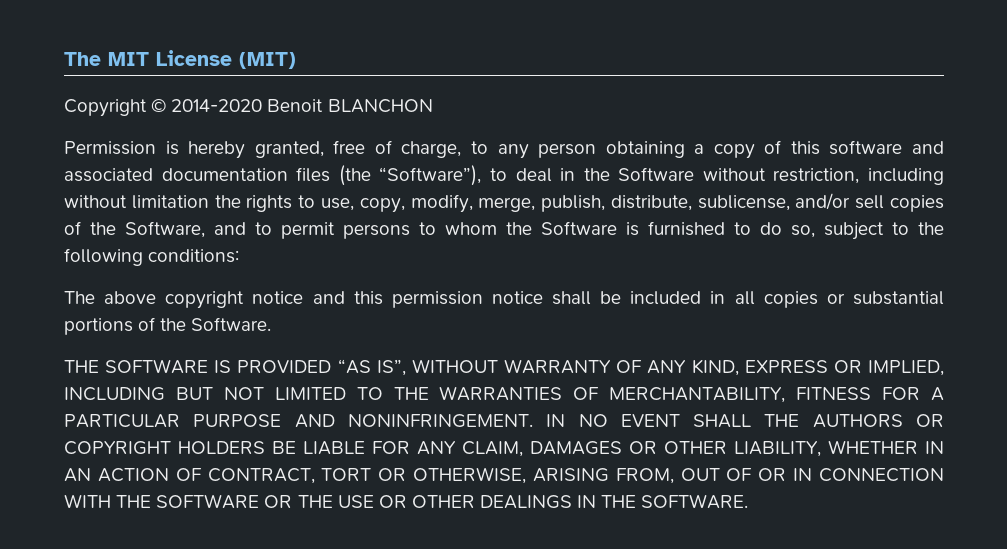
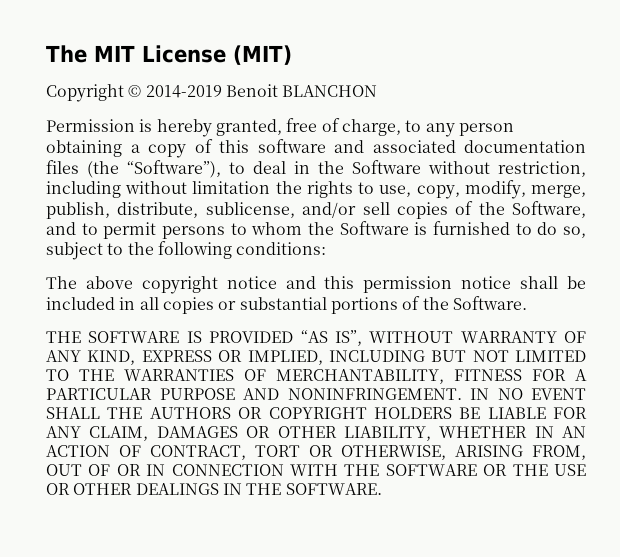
[171,99,263,112] 2014-2020 -> [145,85,222,98] 2014-2019

